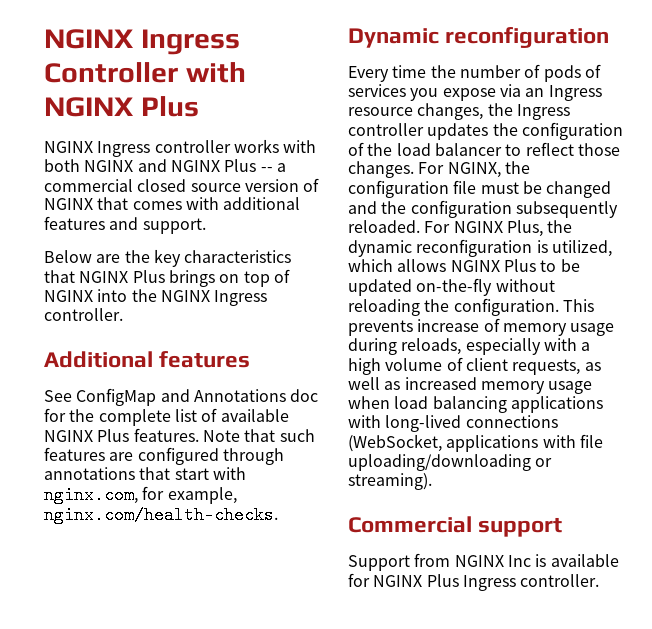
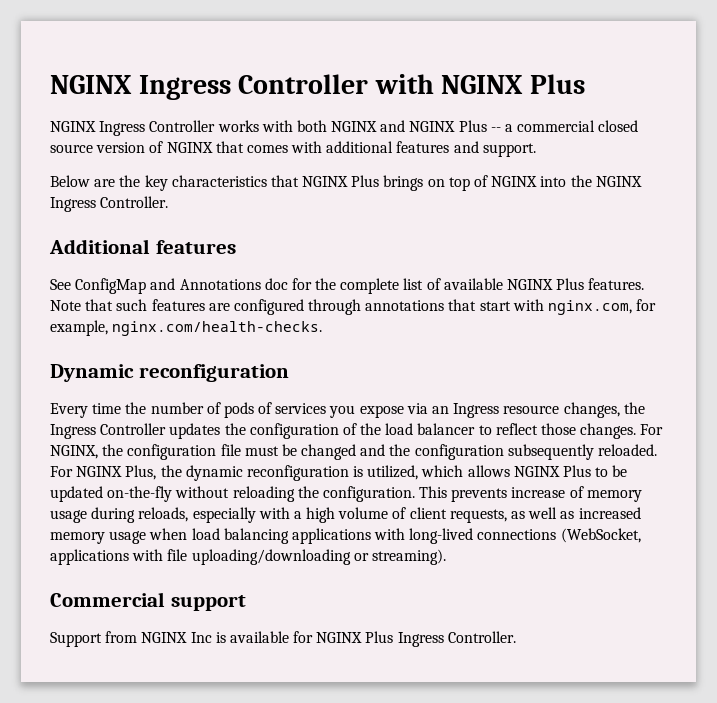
[154,140,231,153] controller -> [149,120,216,132] Controller
[44,308,123,321] controller. -> [100,196,169,208] Controller.
[348,123,424,136] controller -> [100,423,167,435] Controller
[520,574,600,587] controller. -> [447,631,516,643] Controller.

